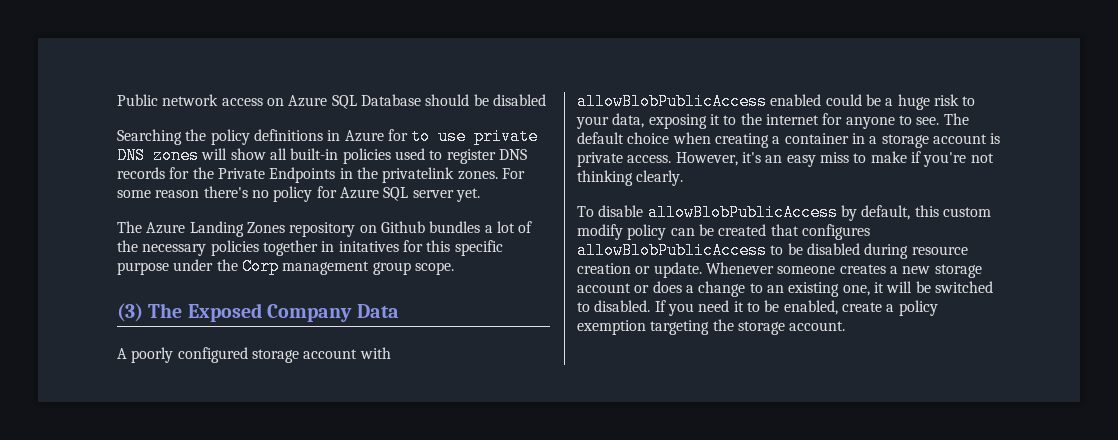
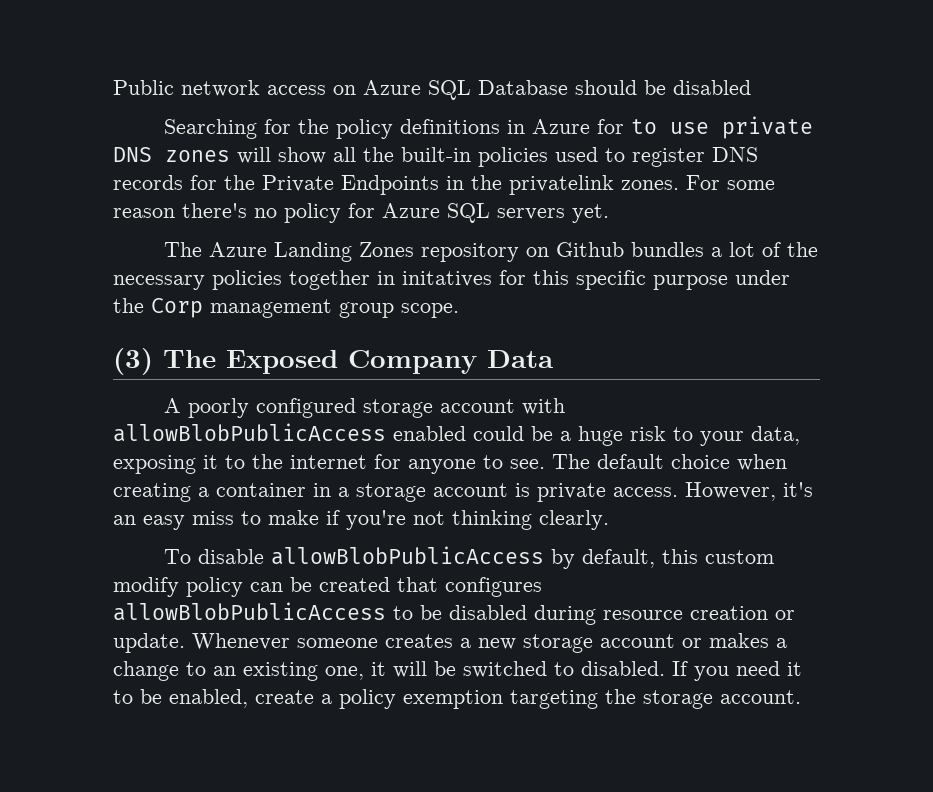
(182, 137) none -> [263,119,291,134] for
(287, 154) none -> [363,147,394,162] the
[412,190,454,198] server -> [497,208,565,220] servers
[652,281,682,293] does -> [709,633,769,648] makes

